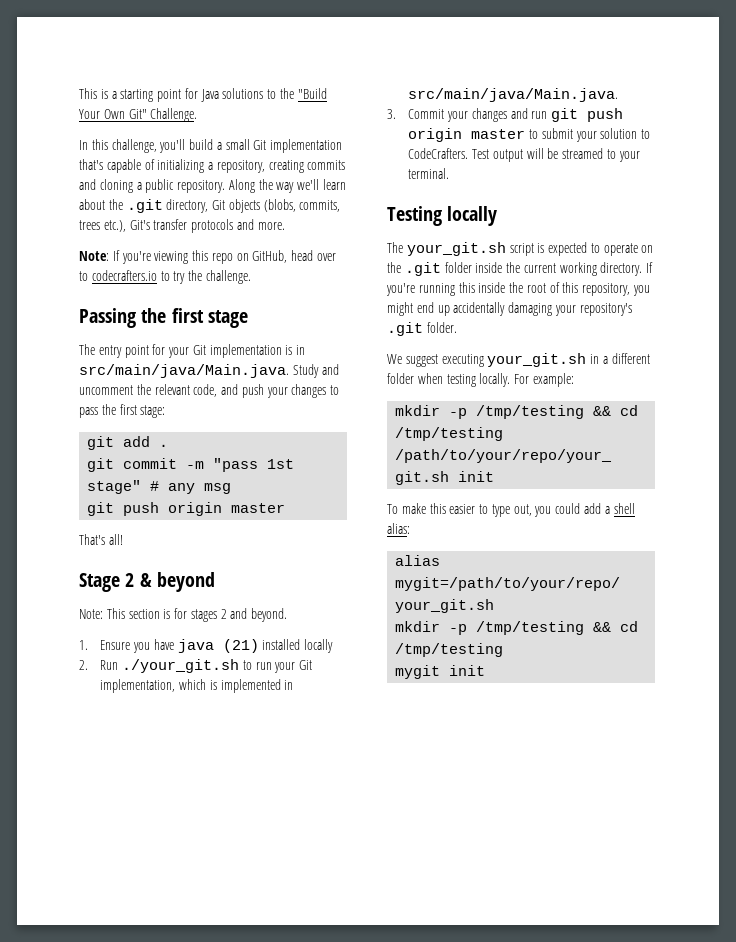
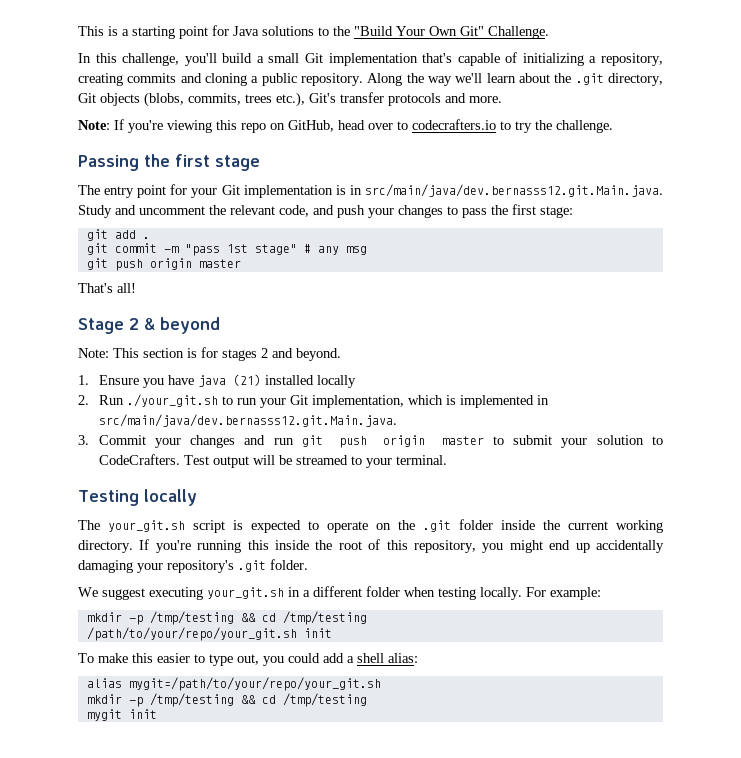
[79,364,289,378] src/main/java/Main.java. -> [364,184,663,197] src/main/java/dev.bernasss12.git.Main.java.
[408,88,619,102] src/main/java/Main.java. -> [98,414,397,427] src/main/java/dev.bernasss12.git.Main.java.

